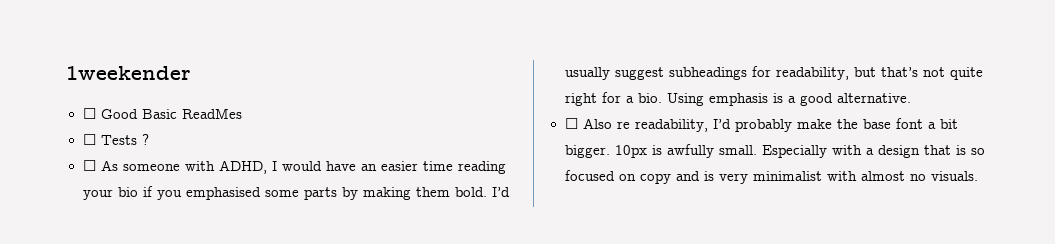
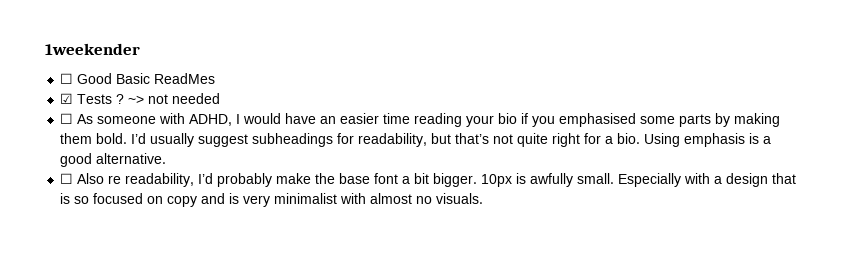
[82,134,96,145] ☐ -> [60,93,74,104] ☑
(149, 139) none -> [128,93,221,104] ~> not needed

